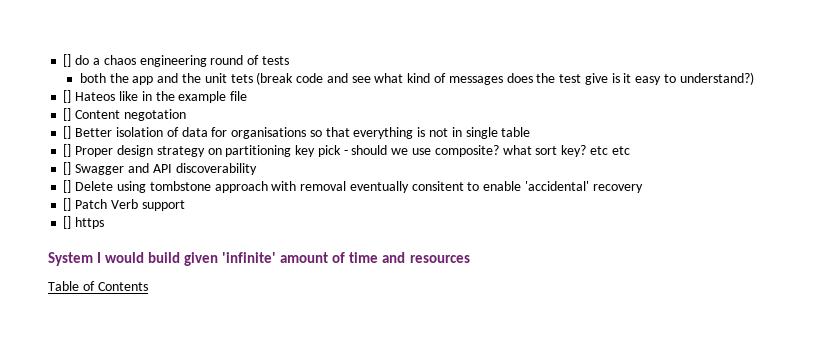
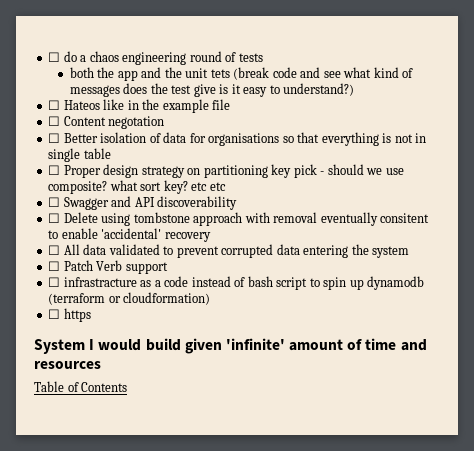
[63,54,72,67] [] -> [48,52,61,62] ☐
[63,90,72,103] [] -> [48,100,61,110] ☐
[63,108,72,121] [] -> [48,116,61,126] ☐
[63,126,72,139] [] -> [48,133,61,143] ☐
[63,144,72,157] [] -> [48,165,61,175] ☐
[63,162,72,175] [] -> [48,197,61,207] ☐
[63,180,72,193] [] -> [48,213,61,223] ☐
[63,198,185,211] [63,216,72,229] [] Patch Verb support // [] -> [48,244,410,258] [48,260,168,274] [48,276,425,290] [48,292,211,305] [48,309,61,319] ☐ All data validated to prevent corrupted data entering the system // ☐ Patch Verb support // ☐ infrastracture as a code instead of bash script to spin up dynamodb (terraform or cloudformation) // ☐

